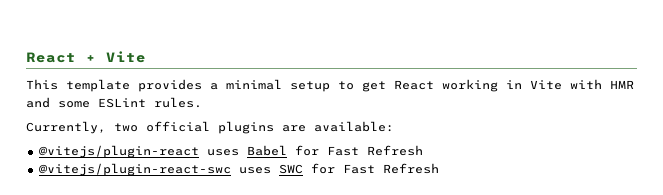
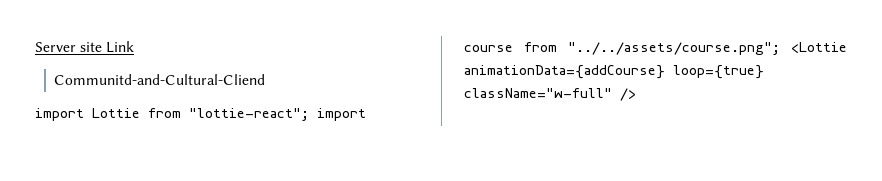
[26,51,146,63] [26,79,634,92] [26,97,202,108] [26,121,394,134] [38,145,423,158] [38,163,439,176] React + Vite // This template provides a minimal setup to get React working in Vite with HMR and some ESLint rules. // Currently, two official plugins are available: // @vitejs/plugin-react uses Babel for Fast Refresh // @vitejs/plugin-react-swc uses SWC for Fast Refresh -> [35,41,135,53] [54,74,266,85] [35,108,366,121] [464,42,847,55] [464,65,764,79] [464,88,636,101] Server site Link // Communitd-and-Cultural-Cliend // import Lottie from "lottie-react"; import course from "../../assets/course.png"; <Lottie animationData={addCourse} loop={true} className="w-full" />

